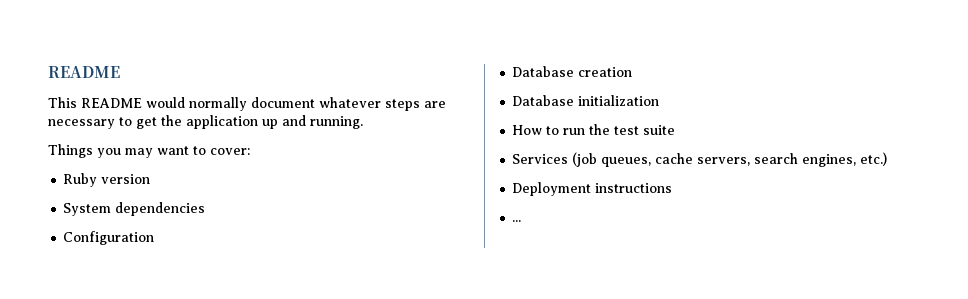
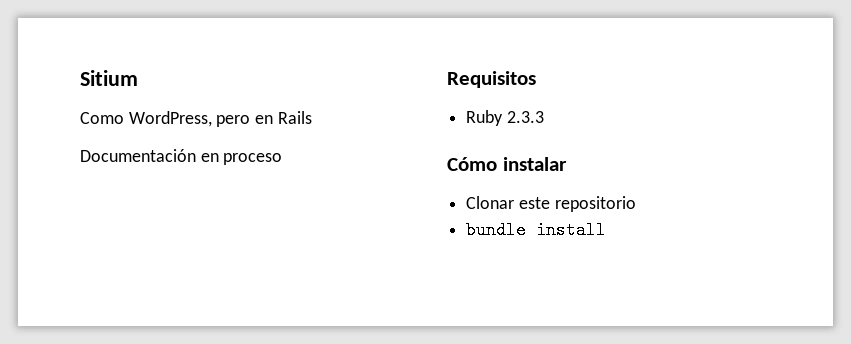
[48,66,120,78] [48,97,446,111] [48,115,363,129] [48,144,250,158] [63,173,151,187] [63,202,206,216] [63,231,155,245] [512,66,633,77] [512,95,660,106] [512,124,676,135] [512,152,888,167] [512,182,673,196] [512,220,522,222] README // This README would normally document whatever steps are necessary to get the application up and running. // Things you may want to cover: // Ruby version // System dependencies // Configuration // Database creation // Database initialization // How to run the test suite // Services (job queues, cache servers, search engines, etc.) // Deployment instructions // ... -> [80,70,138,86] [80,111,312,127] [80,149,283,165] [447,71,536,88] [466,110,544,126] [447,157,567,171] [466,196,636,212] [466,221,607,239] Sitium // Como WordPress, pero en Rails // Documentación en proceso // Requisitos // Ruby 2.3.3 // Cómo instalar // Clonar este repositorio // bundle install

